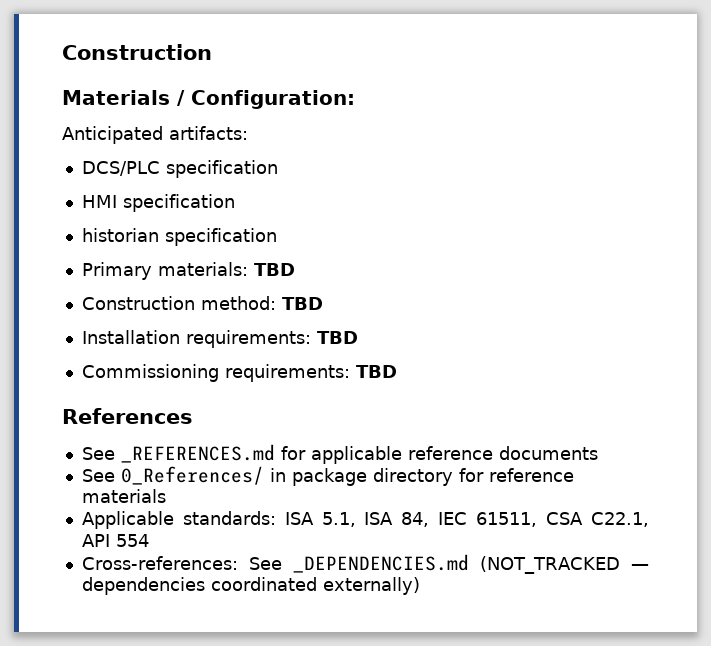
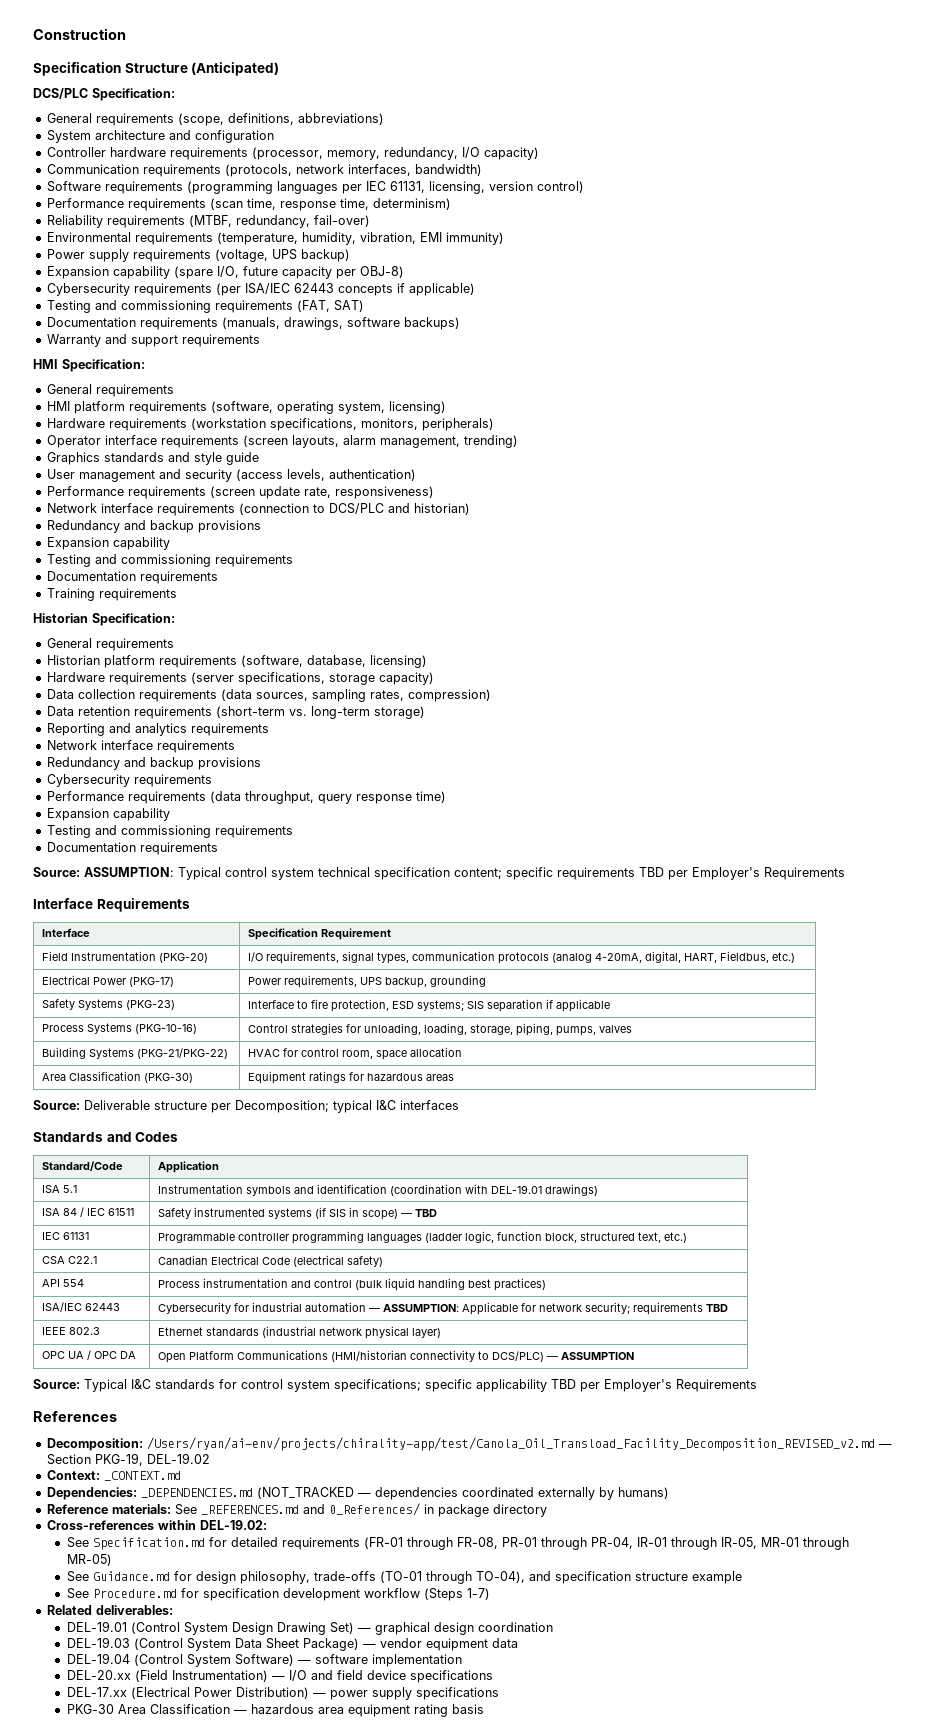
[62,90,355,109] [62,126,248,144] [81,160,278,178] [81,194,235,212] [81,228,277,246] [81,262,295,280] [81,296,323,310] [81,330,358,348] [81,364,397,382] [62,408,193,424] [81,444,598,464] [81,466,574,486] [81,489,166,503] [81,511,649,529] [81,534,149,547] [81,556,282,570] Materials / Configuration: // Anticipated artifacts: // DCS/PLC specification // HMI specification // historian specification // Primary materials: TBD // Construction method: TBD // Installation requirements: TBD // Commissioning requirements: TBD // References // See _REFERENCES.md for applicable reference documents // See 0_References/ in package directory for reference materials // Applicable standards: ISA 5.1, ISA 84, IEC 61511, CSA C22.1, API 554 // Cross-references: See -> [33,62,280,76] [33,88,175,101] [46,113,384,126] [46,130,274,143] [46,147,539,160] [46,164,482,177] [46,181,584,194] [46,198,451,211] [46,215,370,228] [46,232,504,245] [46,249,350,262] [46,266,404,279] [46,283,475,296] [46,300,364,313] [46,317,460,330] [46,334,260,347] [33,359,145,372] [46,384,174,397] [46,401,446,414] [46,418,494,431] [46,435,518,448] [46,452,259,465] [46,469,416,482] [46,486,434,499] [46,503,470,516] [46,520,261,533] [46,537,170,550] [46,554,293,567] [46,571,218,584] [46,588,177,601] [33,613,175,626] [46,638,174,651] [46,655,427,668] [46,672,434,685] [46,689,491,702] [46,706,425,719] [46,723,269,736] [46,740,235,753] [46,757,261,770] [46,774,212,787] [46,791,446,804] [46,808,170,821] [46,825,293,838] [46,842,218,855] [33,867,845,880] [33,898,190,912] [42,928,91,937] [248,928,392,940] [42,951,209,963] [248,951,796,964] [42,975,175,987] [248,975,487,988] [42,999,176,1010] [248,999,611,1012] [42,1023,198,1034] [248,1023,633,1036] [42,1047,229,1059] [248,1047,463,1060] [42,1071,194,1083] [248,1071,455,1084] [33,1100,459,1113] [33,1132,179,1142] [42,1161,124,1171] [158,1161,220,1173] [42,1185,78,1193] [158,1184,599,1196] [42,1207,135,1217] [158,1207,438,1220] [42,1232,90,1240] [158,1231,688,1244] [42,1256,98,1264] [158,1255,384,1267] [42,1279,85,1287] [158,1278,547,1291] [42,1302,121,1312] [158,1302,729,1315] [42,1327,101,1335] [158,1326,442,1339] [42,1350,137,1360] [158,1350,635,1363] [33,1379,757,1392] [33,1411,117,1422] [46,1437,892,1451] [46,1453,210,1466] [46,1470,181,1481] [46,1487,137,1500] Specification Structure (Anticipated) // DCS/PLC Specification: // General requirements (scope, definitions, abbreviations) // System architecture and configuration // Controller hardware requirements (processor, memory, redundancy, I/O capacity) // Communication requirements (protocols, network interfaces, bandwidth) // Software requirements (programming languages per IEC 61131, licensing, version control) // Performance requirements (scan time, response time, determinism) // Reliability requirements (MTBF, redundancy, fail-over) // Environmental requirements (temperature, humidity, vibration, EMI immunity) // Power supply requirements (voltage, UPS backup) // Expansion capability (spare I/O, future capacity per OBJ-8) // Cybersecurity requirements (per ISA/IEC 62443 concepts if applicable) // Testing and commissioning requirements (FAT, SAT) // Documentation requirements (manuals, drawings, software backups) // Warranty and support requirements // HMI Specification: // General requirements // HMI platform requirements (software, operating system, licensing) // Hardware requirements (workstation specifications, monitors, peripherals) // Operator interface requirements (screen layouts, alarm management, trending) // Graphics standards and style guide // User management and security (access levels, authentication) // Performance requirements (screen update rate, responsiveness) // Network interface requirements (connection to DCS/PLC and historian) // Redundancy and backup provisions // Expansion capability // Testing and commissioning requirements // Documentation requirements // Training requirements // Historian Specification: // General requirements // Historian platform requirements (software, database, licensing) // Hardware requirements (server specifications, storage capacity) // Data collection requirements (data sources, sampling rates, compression) // Data retention requirements (short-term vs. long-term storage) // Reporting and analytics requirements // Network interface requirements // Redundancy and backup provisions // Cybersecurity requirements // Performance requirements (data throughput, query response time) // Expansion capability // Testing and commissioning requirements // Documentation requirements // Source: ASSUMPTION: Typical control system technical specification content; specific requirements TBD per Employer's Requirements // Interface Requirements // Interface | Specification Requirement // Field Instrumentation (PKG-20) | I/O requirements, signal types, communication protocols (analog 4-20mA, digital, HART, Fieldbus, etc.) // Electrical Power (PKG-17) | Power requirements, UPS backup, grounding // Safety Systems (PKG-23) | Interface to fire protection, ESD systems; SIS separation if applicable // Process Systems (PKG-10-16) | Control strategies for unloading, loading, storage, piping, pumps, valves // Building Systems (PKG-21/PKG-22) | HVAC for control room, space allocation // Area Classification (PKG-30) | Equipment ratings for hazardous areas // Source: Deliverable structure per Decomposition; typical I&C interfaces // Standards and Codes // Standard/Code | Application // ISA 5.1 | Instrumentation symbols and identification (coordination with DEL-19.01 drawings) // ISA 84 / IEC 61511 | Safety instrumented systems (if SIS in scope) — TBD // IEC 61131 | Programmable controller programming languages (ladder logic, function block, structured text, etc.) // CSA C22.1 | Canadian Electrical Code (electrical safety) // API 554 | Process instrumentation and control (bulk liquid handling best practices) // ISA/IEC 62443 | Cybersecurity for industrial automation — ASSUMPTION: Applicable for network security; requirements TBD // IEEE 802.3 | Ethernet standards (industrial network physical layer) // OPC UA / OPC DA | Open Platform Communications (HMI/historian connectivity to DCS/PLC) — ASSUMPTION // Source: Typical I&C standards for control system specifications; specific applicability TBD per Employer's Requirements // References // Decomposition: /Users/ryan/ai-env/projects/chirality-app/test/Canola_Oil_Transload_Facility_Decomposition_REVISED_v2.md — Section PKG-19, DEL-19.02 // Context: _CONTEXT.md // Dependencies:
[322,577,420,595] externally) -> [537,1487,669,1500] [46,1503,547,1517] [46,1520,267,1530] [66,1537,849,1550] [66,1554,112,1566] [66,1571,742,1584] [66,1588,490,1601] [46,1605,173,1615] [66,1621,553,1635] [66,1637,518,1651] [66,1653,462,1667] [66,1670,493,1683] [66,1687,499,1700] [66,1704,484,1717] externally by humans) // Reference materials: See _REFERENCES.md and 0_References/ in package directory // Cross-references within DEL-19.02: // See Specification.md for detailed requirements (FR-01 through FR-08, PR-01 through PR-04, IR-01 through IR-05, MR-01 through MR-05) // See Guidance.md for design philosophy, trade-offs (TO-01 through TO-04), and specification structure example // See Procedure.md for specification development workflow (Steps 1-7) // Related deliverables: // DEL-19.01 (Control System Design Drawing Set) — graphical design coordination // DEL-19.03 (Control System Data Sheet Package) — vendor equipment data // DEL-19.04 (Control System Software) — software implementation // DEL-20.xx (Field Instrumentation) — I/O and field device specifications // DEL-17.xx (Electrical Power Distribution) — power supply specifications // PKG-30 Area Classification — hazardous area equipment rating basis

